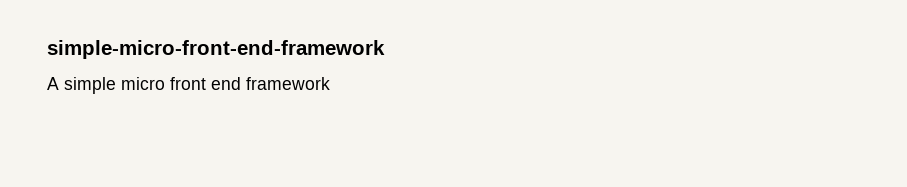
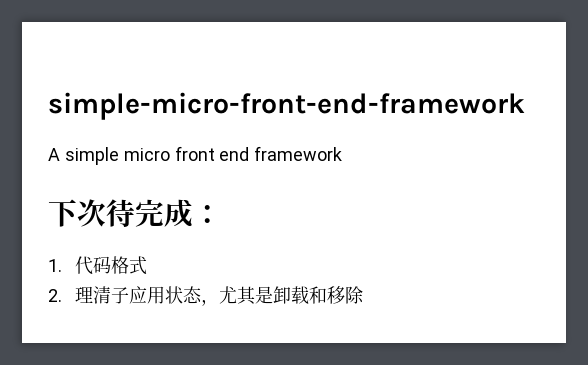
(330, 83) none -> [48,199,222,227] [48,256,148,275] [48,286,365,306] // 下次待完成： // 1.代码格式 // 2.理清子应用状态，尤其是卸载和移除

